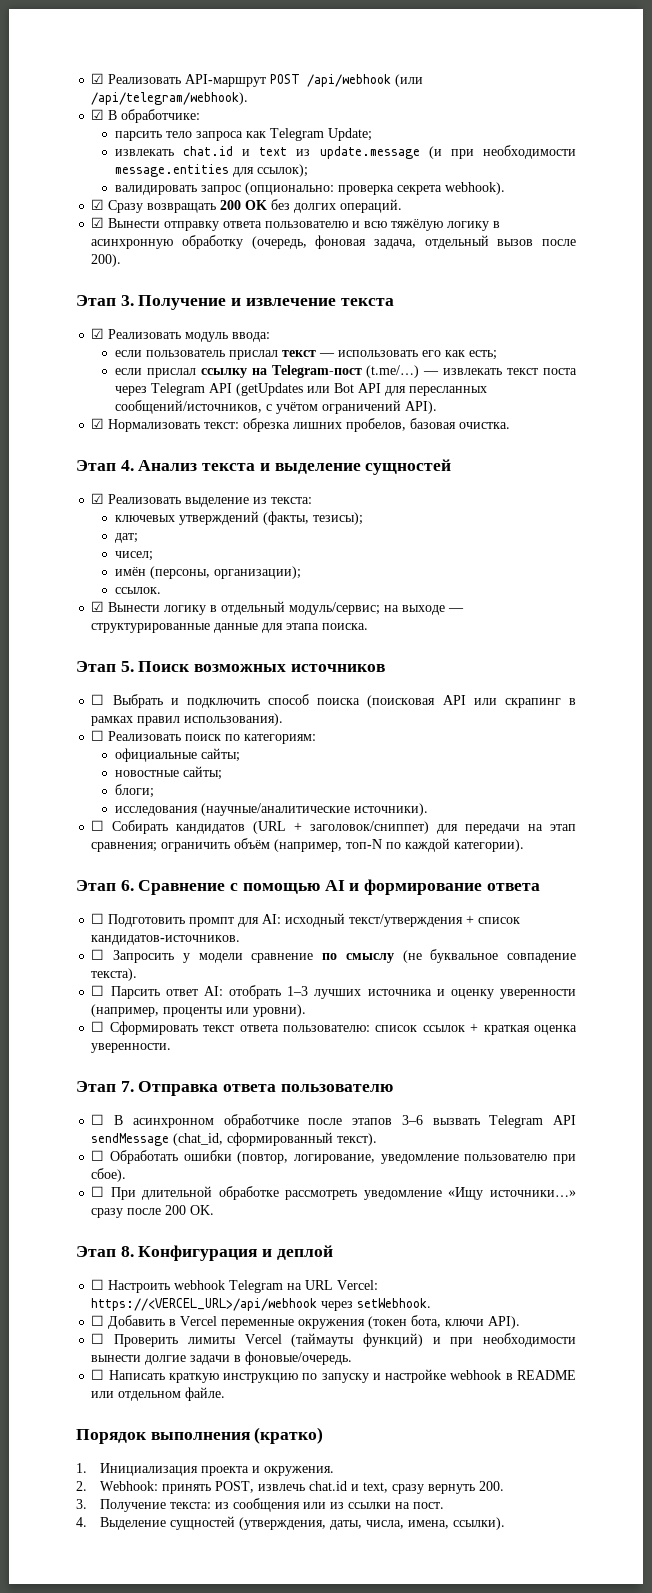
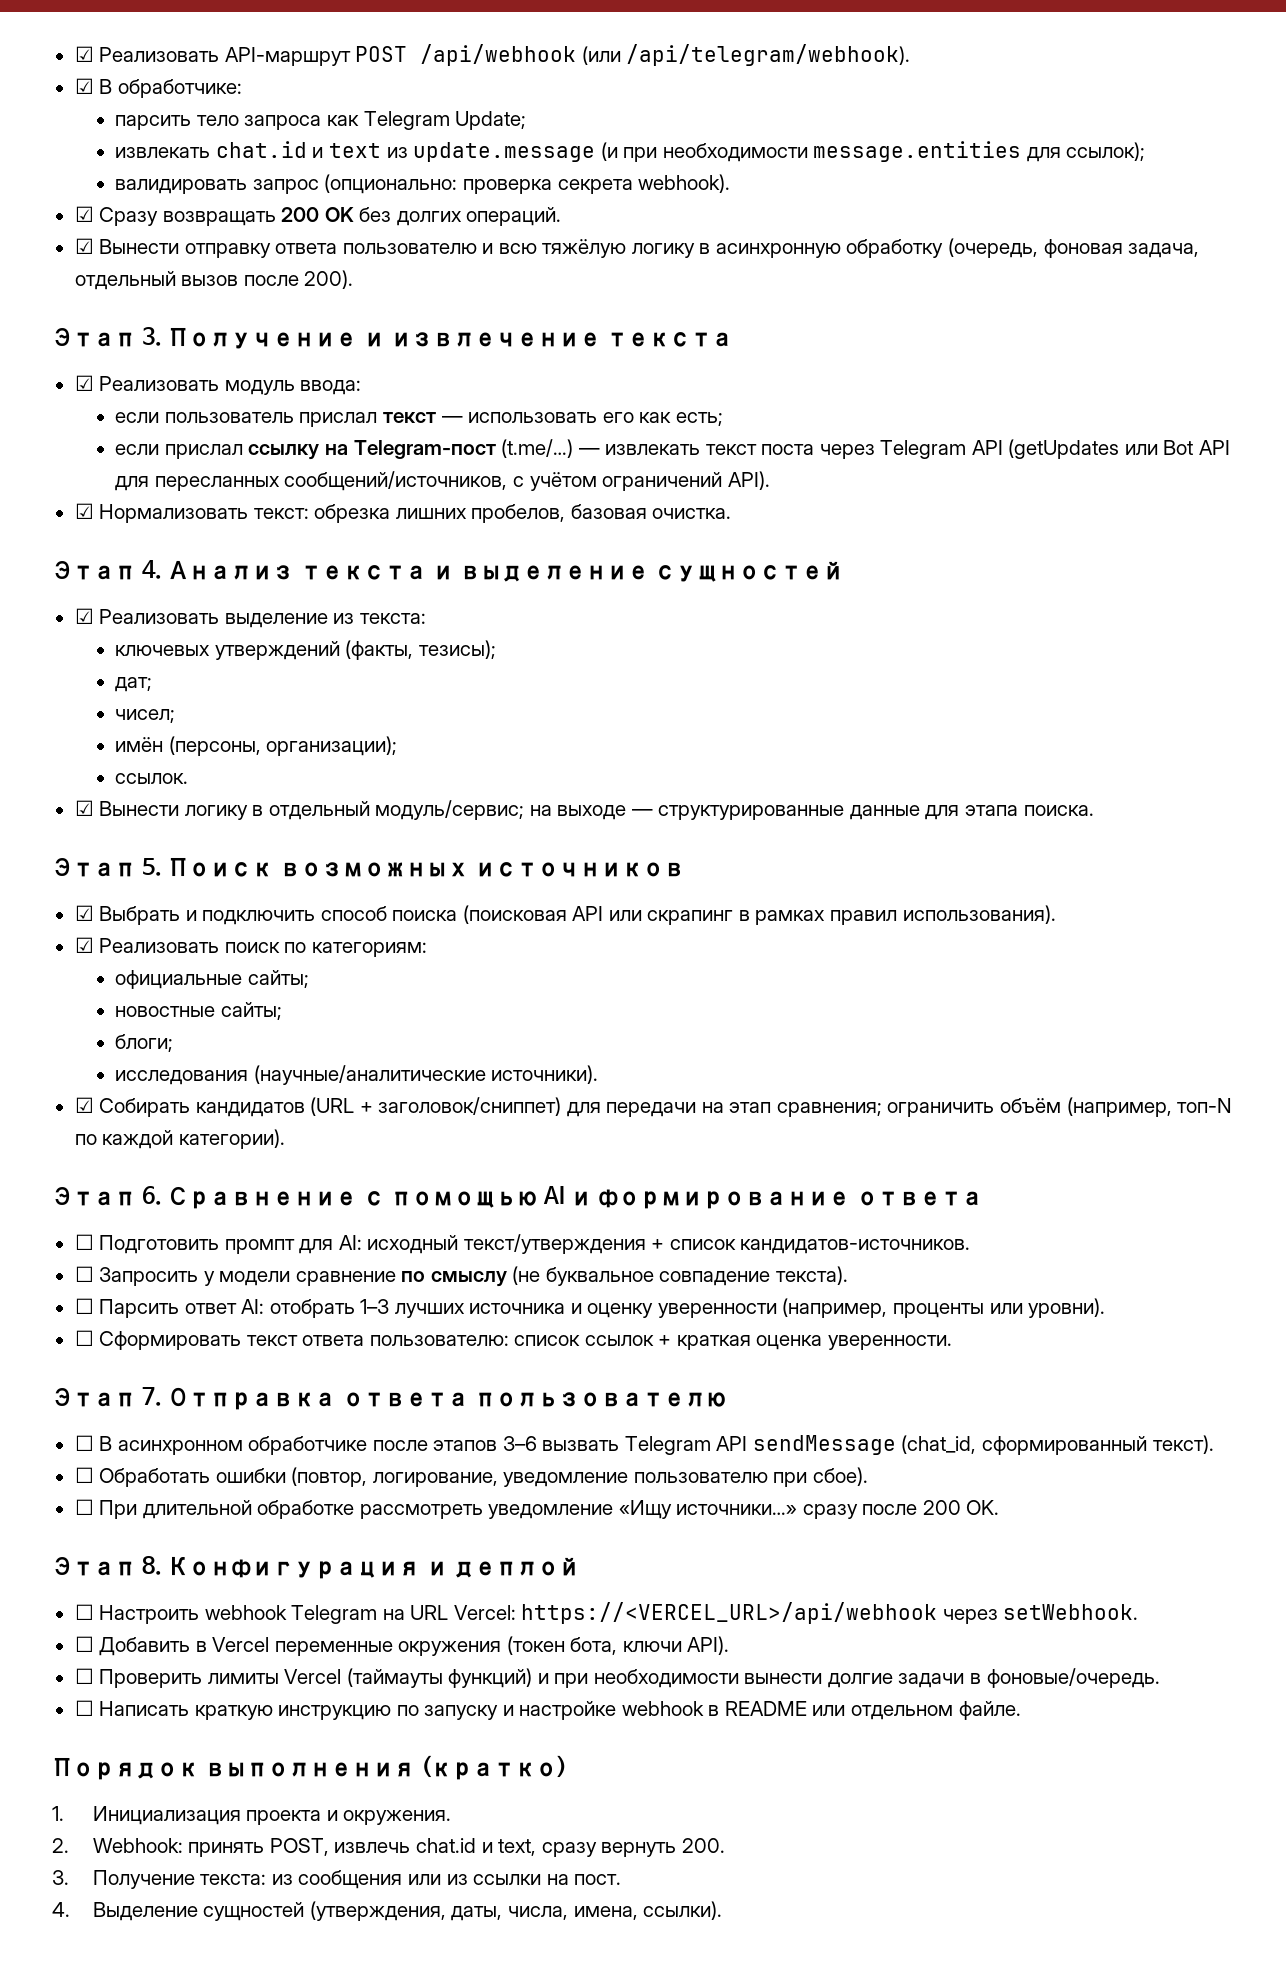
[91,694,105,705] ☐ -> [74,905,94,921] ☑
[91,730,105,741] ☐ -> [74,937,94,953] ☑
[91,820,105,831] ☐ -> [74,1097,94,1113] ☑

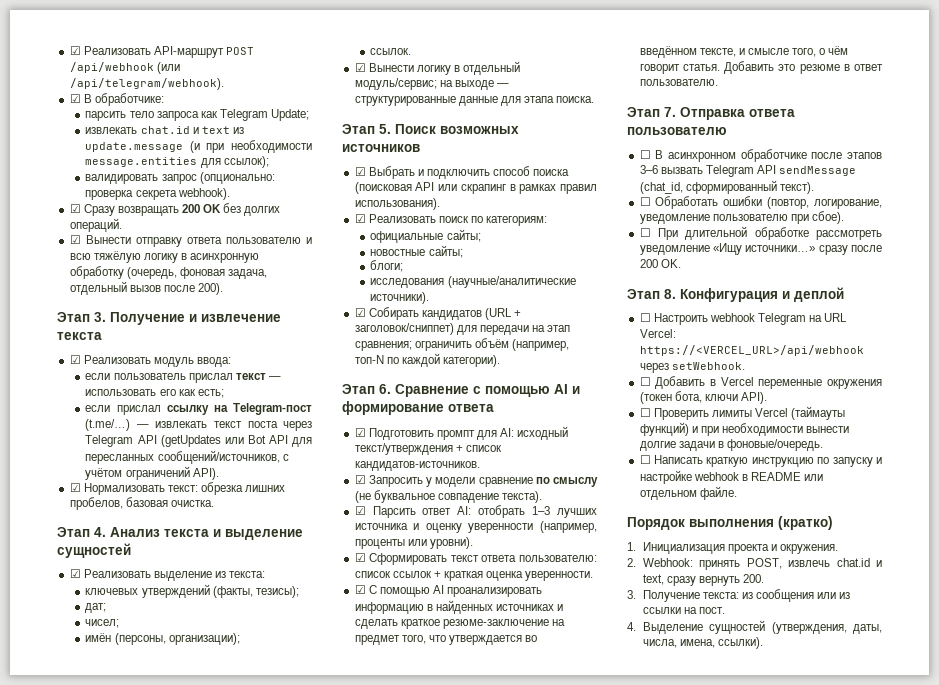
[74,1234,94,1250] ☐ -> [354,428,366,437] ☑
[74,1266,94,1282] ☐ -> [354,475,366,484] ☑
[74,1298,94,1314] ☐ -> [354,506,366,515] ☑
[74,1330,94,1346] ☐ -> [354,553,366,562] ☑
(952, 1342) none -> [354,585,543,597] [354,600,564,614] [354,619,565,629] [354,635,538,645] [639,46,849,58] [639,61,883,74] [639,79,718,86] // ☑ С помощью AI проанализировать информацию в найденных источниках и сделать краткое резюме-заключение на предмет того, что утверждается во введённом тексте, и смысле того, о чём говорит статья. Добавить это резюме в ответ пользователю.

